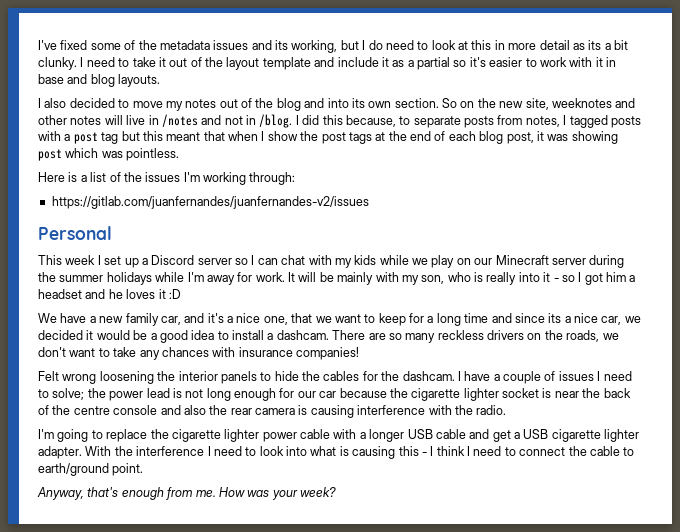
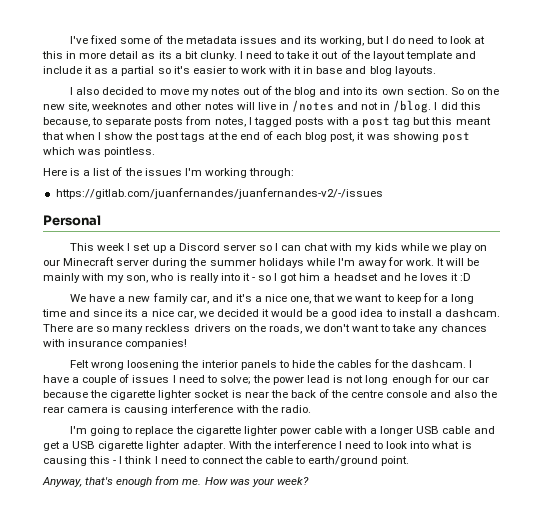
[51,196,369,209] https://gitlab.com/juanfernandes/juanfernandes-v2/issues -> [55,188,383,199] https://gitlab.com/juanfernandes/juanfernandes-v2/-/issues

